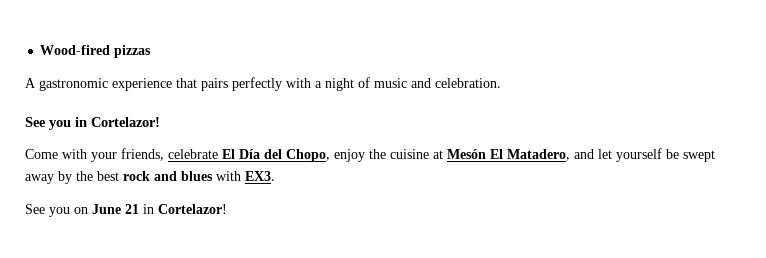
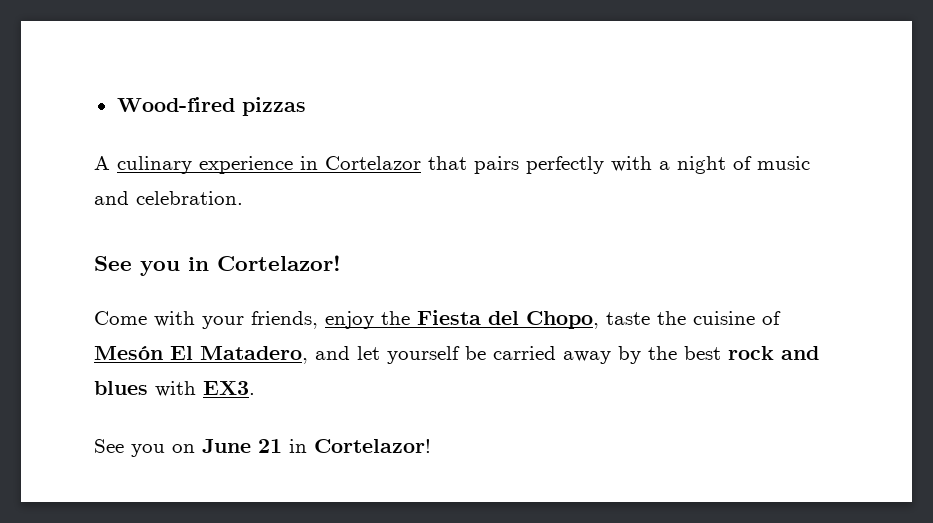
[39,78,172,91] gastronomic experience -> [117,156,421,174] culinary experience in Cortelazor
[168,149,260,159] celebrate El Día -> [325,310,481,329] enjoy the Fiesta
[334,149,365,162] enjoy -> [606,312,650,325] taste
[433,150,443,159] at -> [762,311,781,325] of
[683,150,715,162] swept -> [493,346,556,360] carried

